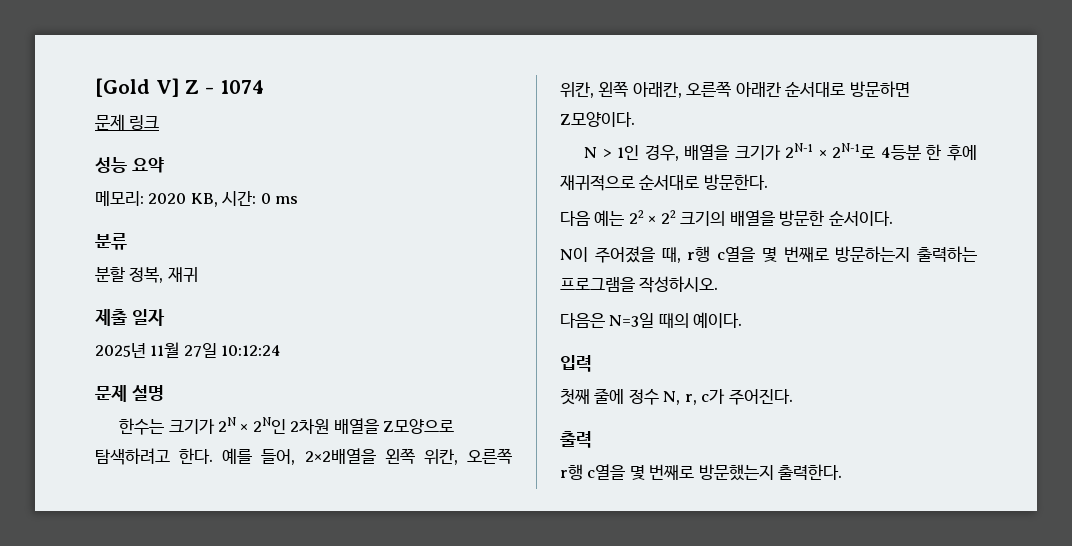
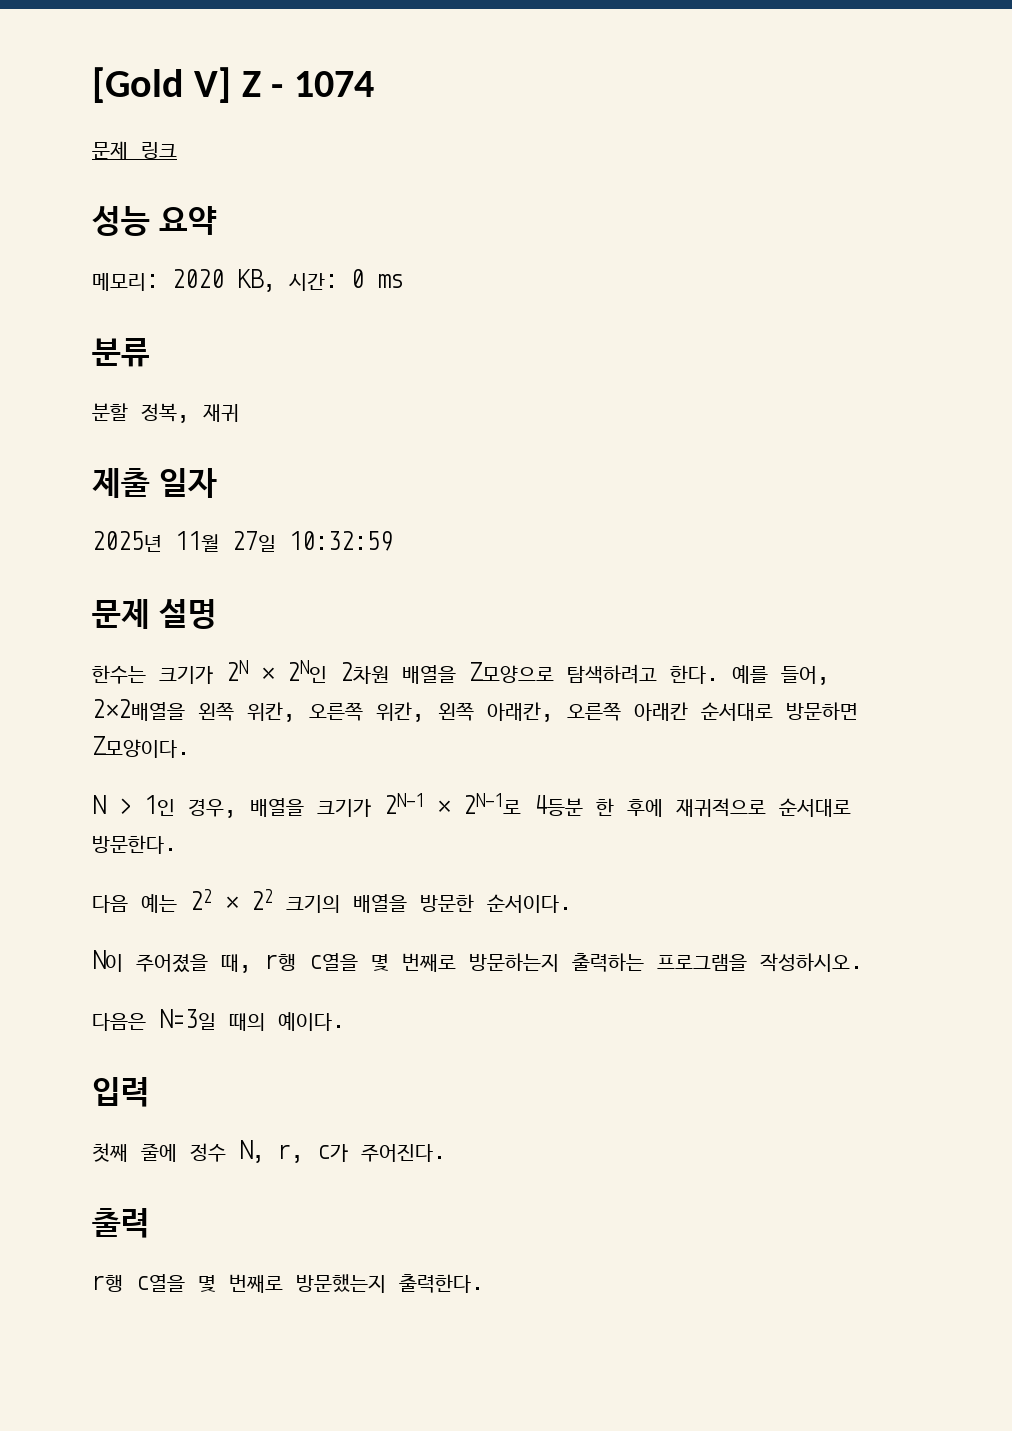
[221,345,282,356] 10:12:24 -> [289,531,393,551] 10:32:59

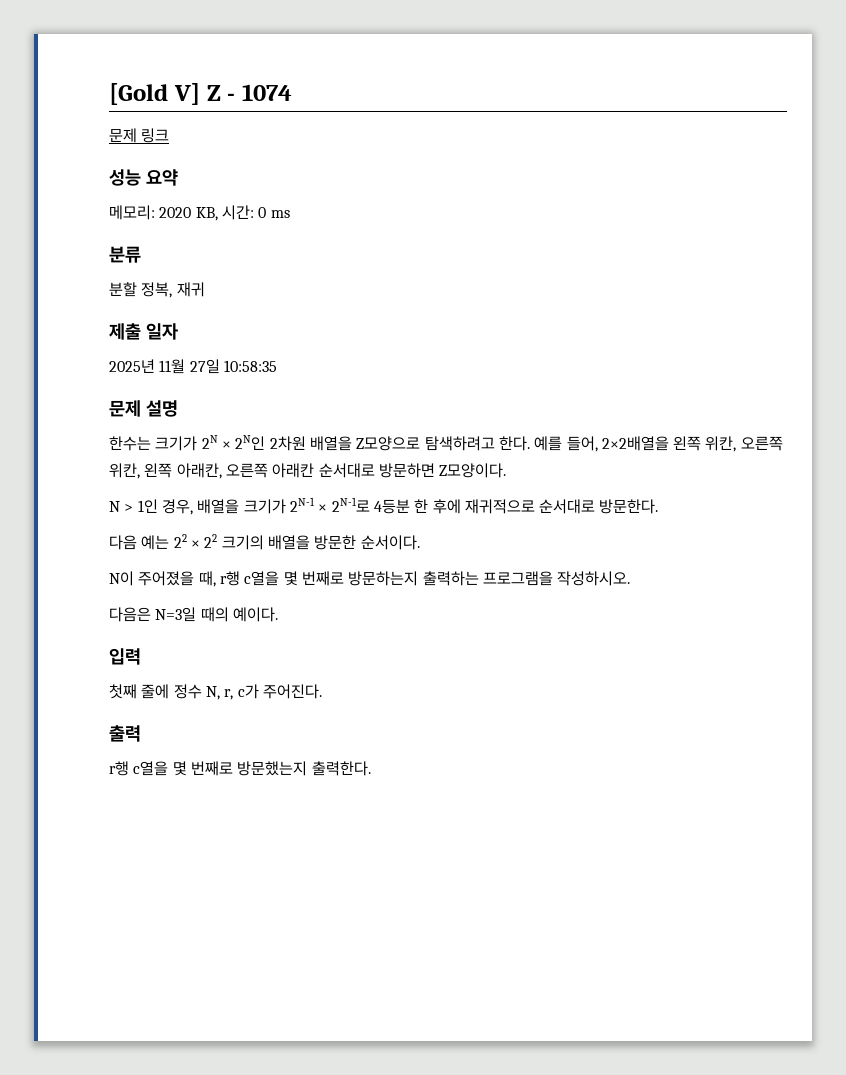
[289,531,393,551] 10:32:59 -> [223,360,277,372] 10:58:35

